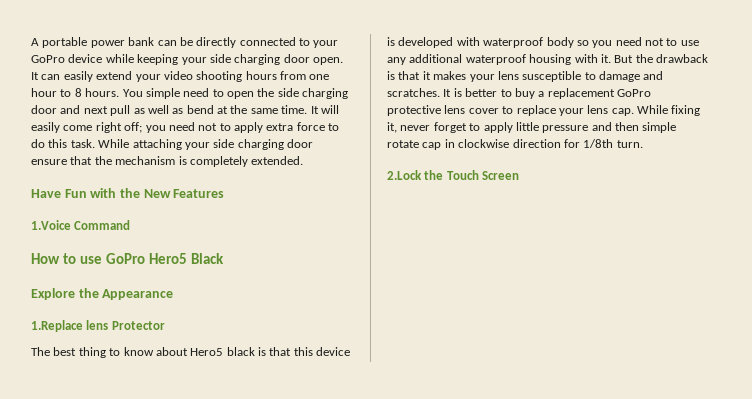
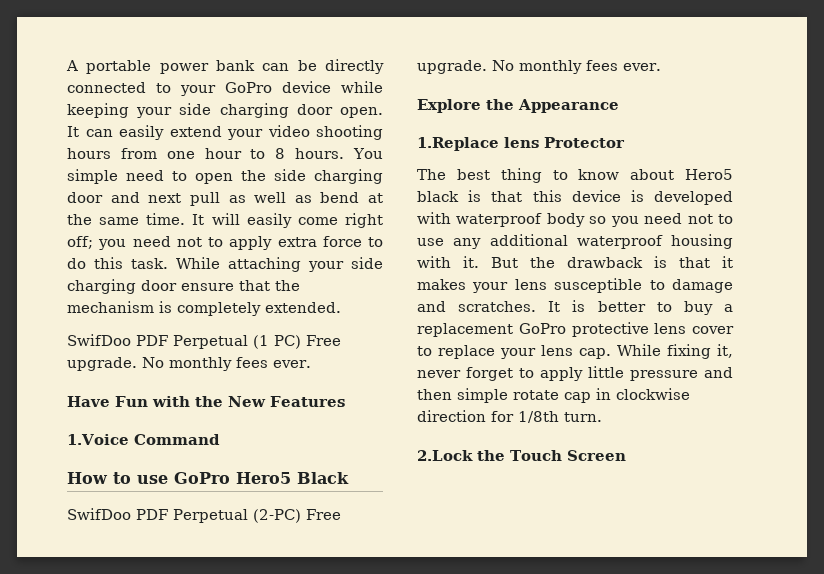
(304, 160) none -> [67,334,341,349] [67,357,311,371] // SwifDoo PDF Perpetual (1 PC) Free upgrade. No monthly fees ever.
(224, 258) none -> [67,508,341,523] [417,60,661,74] // SwifDoo PDF Perpetual (2-PC) Free upgrade. No monthly fees ever.

